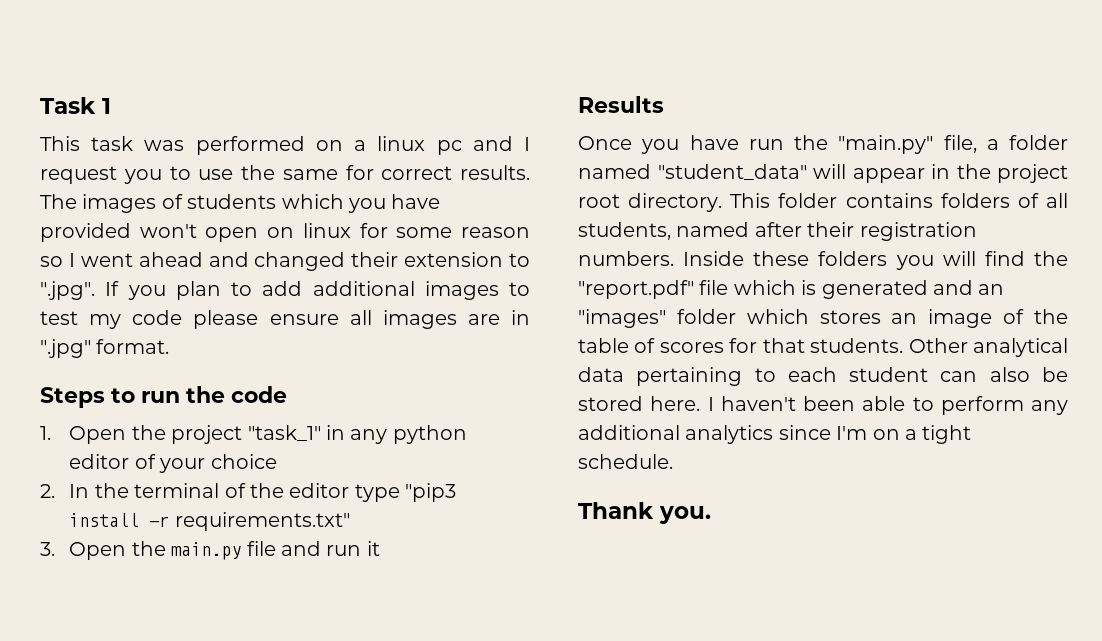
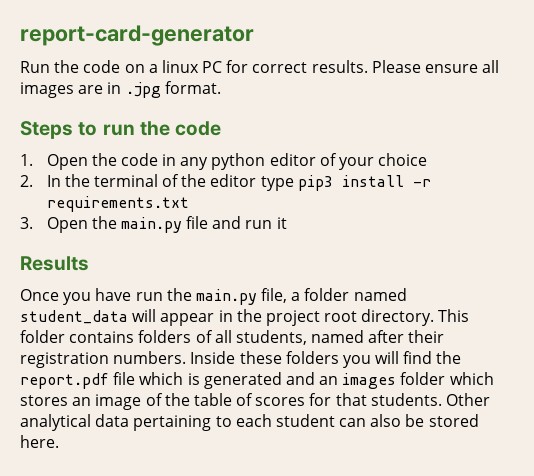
[40,97,111,114] [40,136,530,155] [40,165,530,184] [40,194,441,213] [40,223,530,242] [40,252,530,271] [40,281,530,300] [40,310,259,329] Task 1 // This task was performed on a linux pc and I request you to use the same for correct results. The images of students which you have provided won't open on linux for some reason so I went ahead and changed their extension to ".jpg". If you plan to add additional images to test my code please -> [20,25,254,46] [20,60,421,73] report-card-generator // Run the code on a linux PC for correct results. Please
[40,339,91,358] ".jpg" -> [125,82,161,98] .jpg
[171,425,321,444] project "task_1" -> [120,153,158,166] code
[405,483,457,502] "pip3 -> [297,175,333,191] pip3
[174,512,350,531] requirements.txt" -> [46,196,189,212] requirements.txt
[838,135,934,154] "main.py" -> [195,289,257,305] main.py
[657,164,807,180] "student_data" -> [20,310,128,324] student_data
[578,280,694,299] "report.pdf" -> [20,373,109,389] report.pdf
[578,309,666,328] "images" -> [342,373,397,389] images
[707,396,1068,415] [578,425,972,444] [578,454,673,469] [578,502,711,524] I haven't been able to perform any additional analytics since I'm on a tight schedule. // Thank you. -> (59, 441) none

